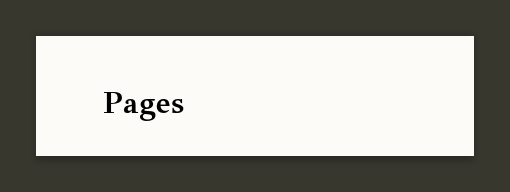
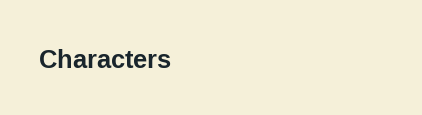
[103,92,184,121] Pages -> [39,49,171,68] Characters

